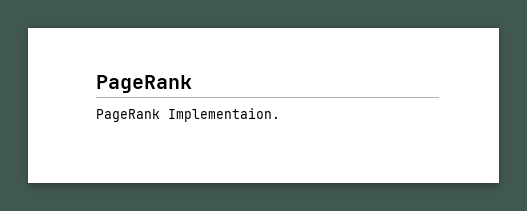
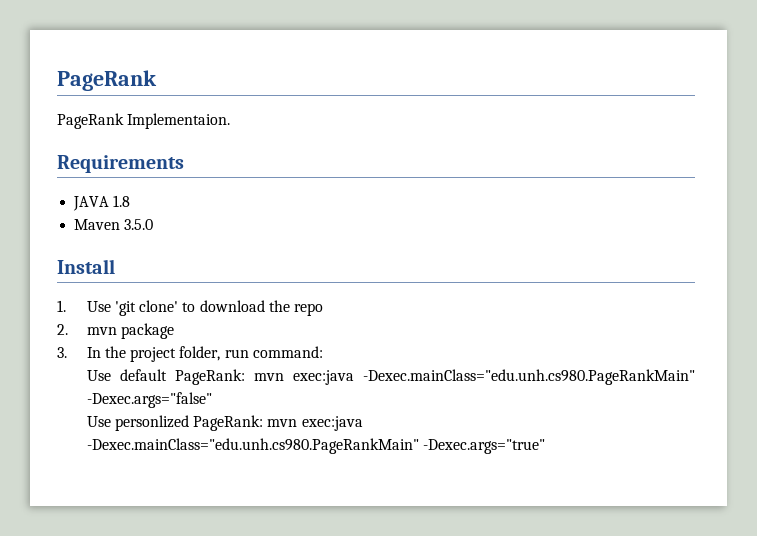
(280, 115) none -> [57,155,184,173] [73,195,131,211] [74,219,154,230] [57,259,115,274] [57,300,323,316] [57,323,175,339] [57,346,323,362] [86,369,695,385] [86,392,212,408] [86,415,363,431] [86,438,546,454] // Requirements // JAVA 1.8 // Maven 3.5.0 // Install // 1. Use 'git clone' to download the repo // 2. mvn package // 3. In the project folder, run command: // Use default PageRank: mvn exec:java -Dexec.mainClass="edu.unh.cs980.PageRankMain" -Dexec.args="false" // Use personlized PageRank: mvn exec:java -Dexec.mainClass="edu.unh.cs980.PageRankMain" -Dexec.args="true"

